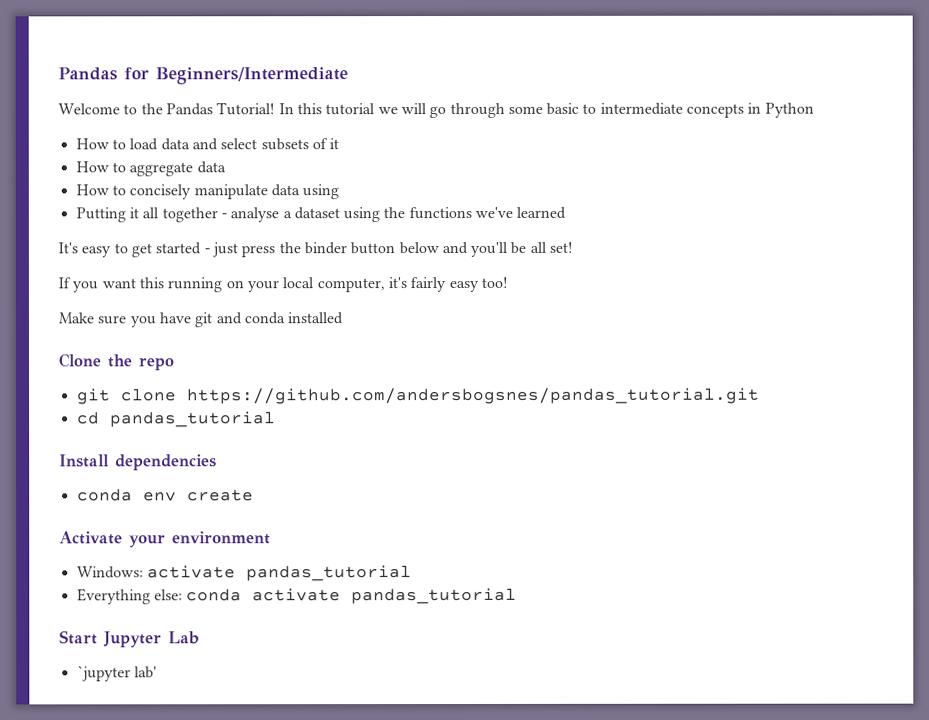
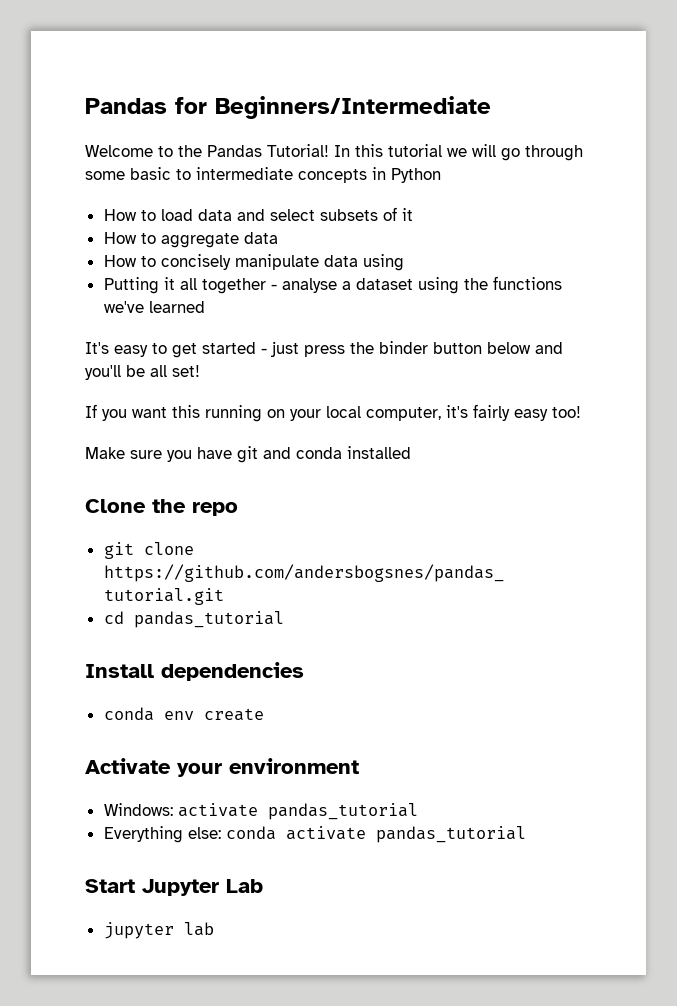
[76,665,157,682] `jupyter lab' -> [103,922,214,939] jupyter lab

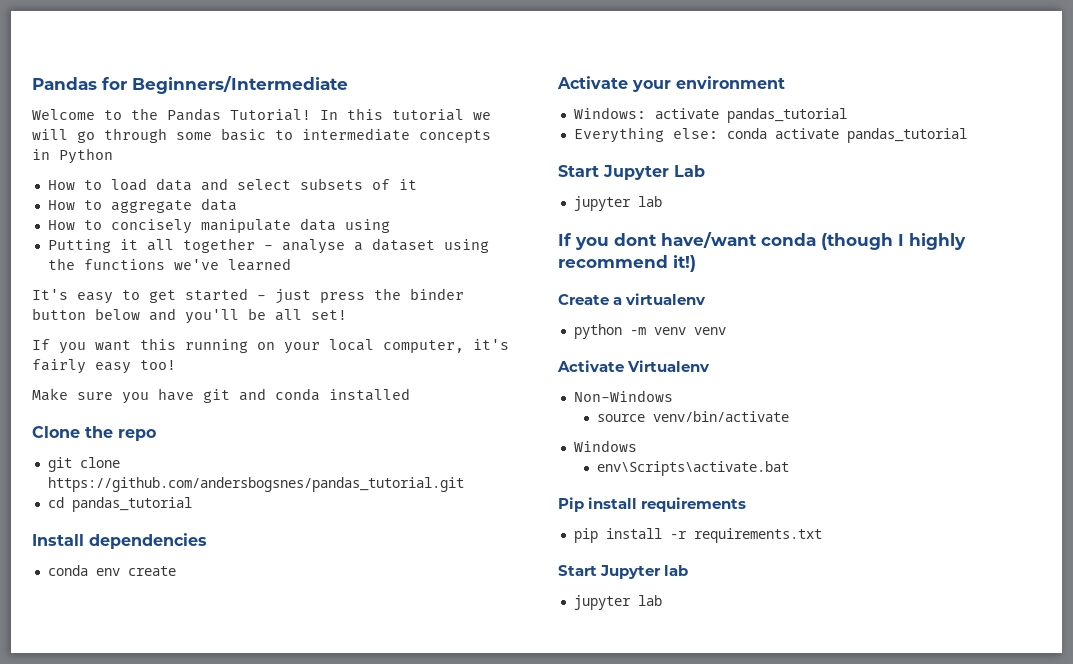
(214, 929) none -> [558,232,966,250] [558,255,696,272] [558,293,707,305] [573,324,726,339] [557,360,711,372] [573,390,673,402] [597,411,790,422] [573,440,637,452] [597,461,790,476] [558,497,747,512] [573,528,822,543] [558,565,689,579] [573,595,662,610] // If you dont have/want conda (though I highly recommend it!) // Create a virtualenv // python -m venv venv // Activate Virtualenv // Non-Windows // source venv/bin/activate // Windows // env\Scripts\activate.bat // Pip install requirements // pip install -r requirements.txt // Start Jupyter lab // jupyter lab

